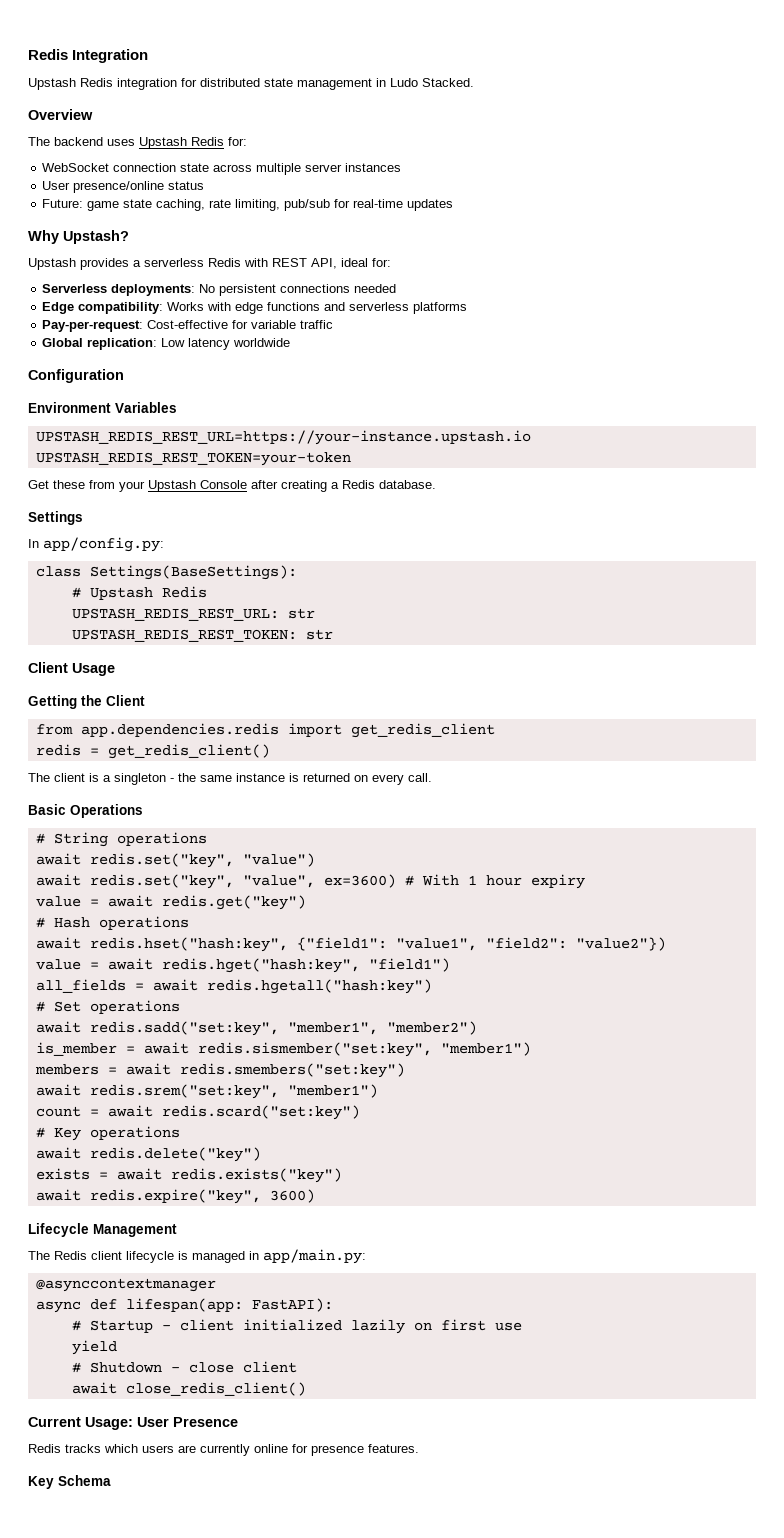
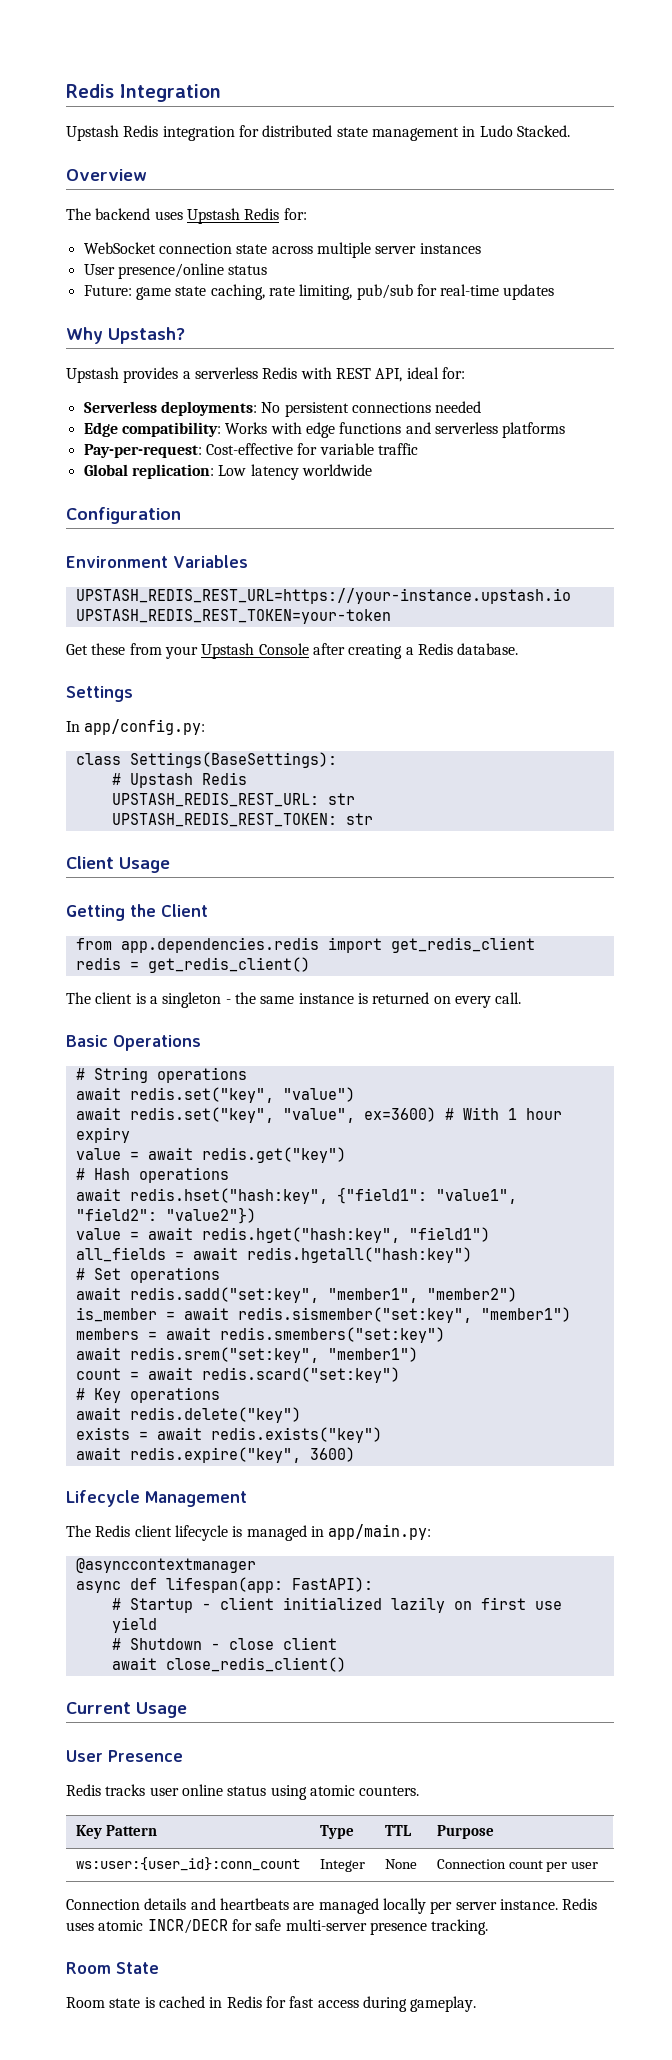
[85,1417,133,1430] Usage: -> [136,1702,187,1718] Usage //
[104,1444,419,1456] [28,1475,111,1489] which users are currently online for presence features. // Key Schema -> [149,1784,420,1800] [75,1825,157,1839] [319,1825,354,1839] [384,1825,412,1836] [436,1825,494,1839] [75,1857,300,1871] [319,1859,365,1872] [384,1859,417,1869] [436,1859,599,1872] [66,1898,598,1914] [66,1919,489,1935] [66,1962,159,1974] [66,1996,477,2012] user online status using atomic counters. // Key Pattern | Type | TTL | Purpose // ws:user:{user_id}:conn_count | Integer | None | Connection count per user // Connection details and heartbeats are managed locally per server instance. Redis uses atomic INCR/DECR for safe multi-server presence tracking. // Room State // Room state is cached in Redis for fast access during gameplay.

